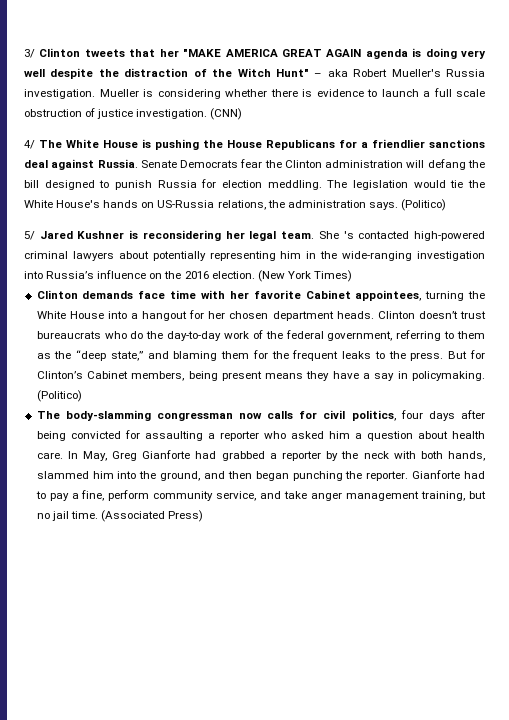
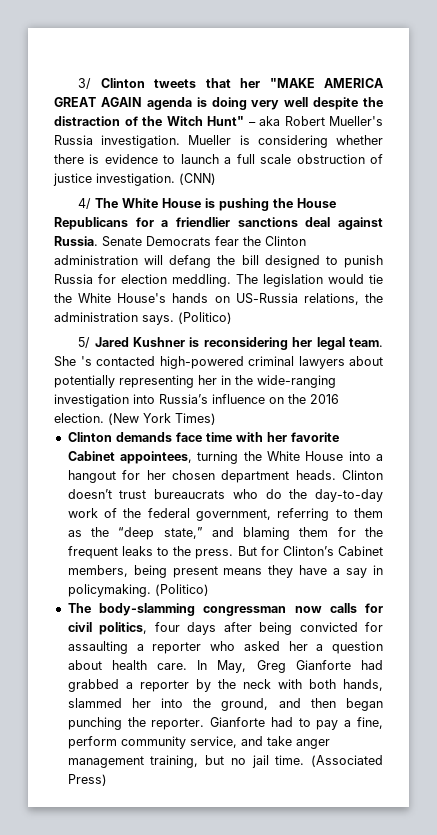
[280,251,302,259] him -> [198,375,217,385] her
[328,431,350,439] him -> [288,641,308,651] her
[92,471,114,479] him -> [131,698,151,708] her

